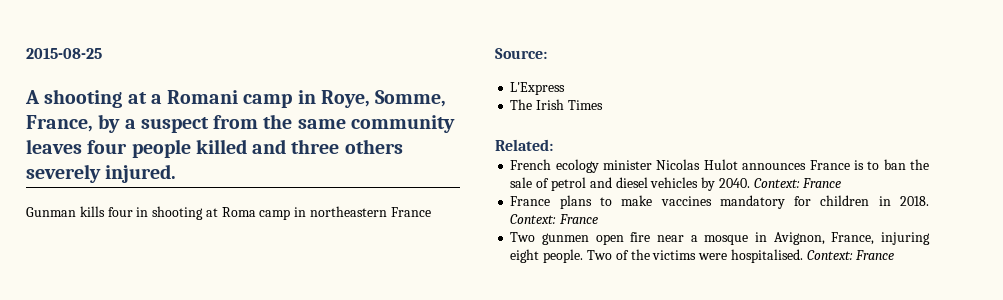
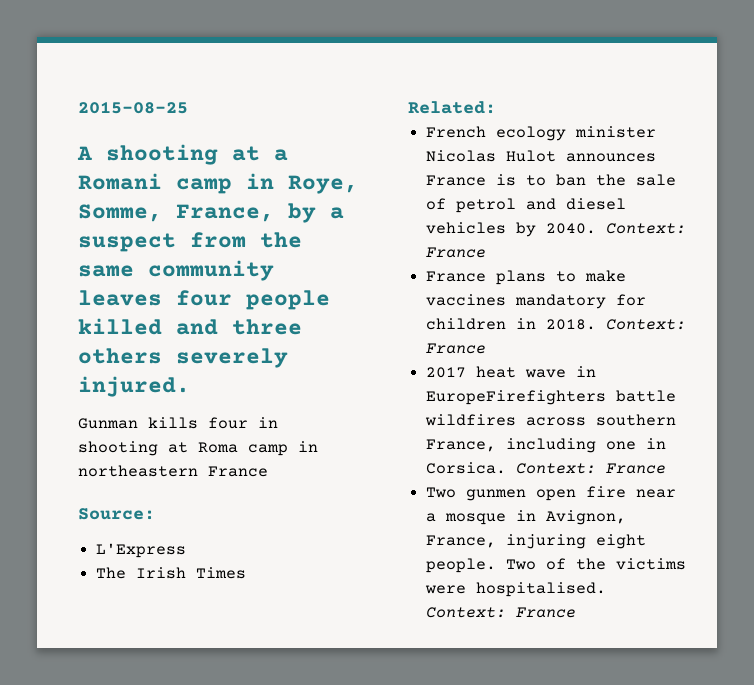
(599, 219) none -> [426,366,597,378] [426,390,677,405] [425,414,677,426] [426,438,667,453] [426,462,667,474] // 2017 heat wave in EuropeFirefighters battle wildfires across southern France, including one in Corsica. Context: France

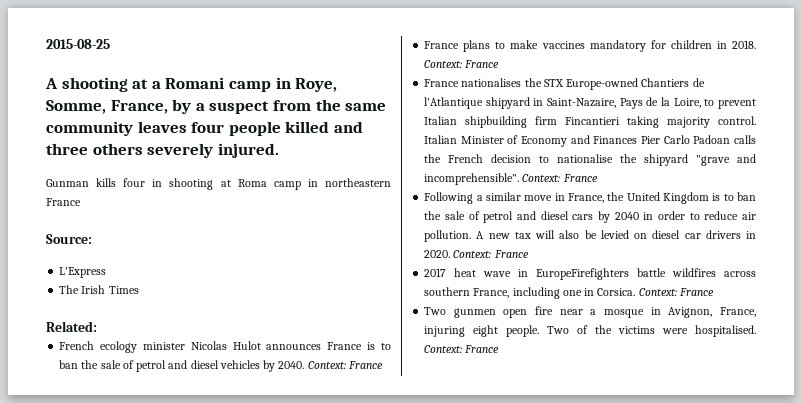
(487, 348) none -> [424,78,705,90] [424,97,756,109] [424,116,756,128] [424,135,756,147] [424,154,756,166] [424,173,598,185] [424,192,757,204] [424,211,756,223] [424,230,757,242] [424,250,529,258] // France nationalises the STX Europe-owned Chantiers de l'Atlantique shipyard in Saint-Nazaire, Pays de la Loire, to prevent Italian shipbuilding firm Fincantieri taking majority control. Italian Minister of Economy and Finances Pier Carlo Padoan calls the French decision to nationalise the shipyard "grave and incomprehensible". Context: France // Following a similar move in France, the United Kingdom is to ban the sale of petrol and diesel cars by 2040 in order to reduce air pollution. A new tax will also be levied on diesel car drivers in 2020. Context: France

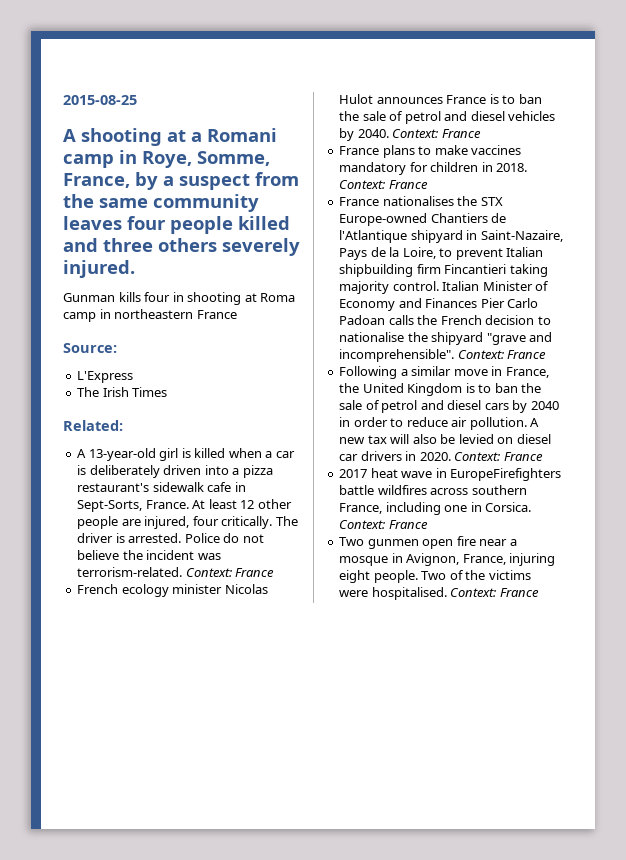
(97, 326) none -> [77,448,295,461] [77,465,273,478] [77,482,246,492] [77,499,292,512] [77,516,298,529] [77,533,264,543] [77,550,221,560] [77,567,275,577] // A 13-year-old girl is killed when a car is deliberately driven into a pizza restaurant's sidewalk cafe in Sept-Sorts, France. At least 12 other people are injured, four critically. The driver is arrested. Police do not believe the incident was terrorism-related. Context: France

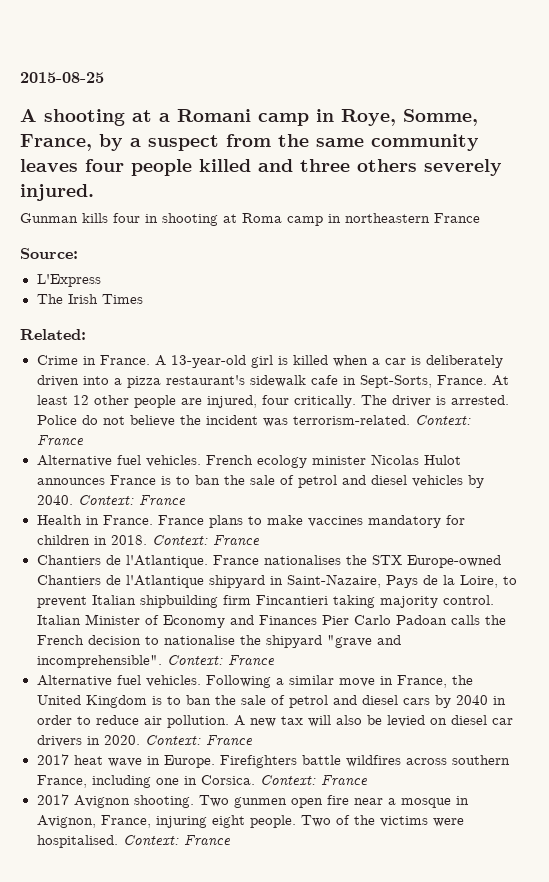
(123, 425) none -> [36,355,150,365] Crime in France.
(275, 572) none -> [36,455,201,467] Alternative fuel vehicles.
(481, 133) none -> [36,515,153,525] Health in France.
(428, 184) none -> [36,555,208,568] Chantiers de l'Atlantique.
(547, 354) none -> [36,675,201,687] Alternative fuel vehicles.
[450,468,562,481] EuropeFirefighters -> [163,755,297,768] Europe. Firefighters
(428, 524) none -> [36,794,194,808] 2017 Avignon shooting.

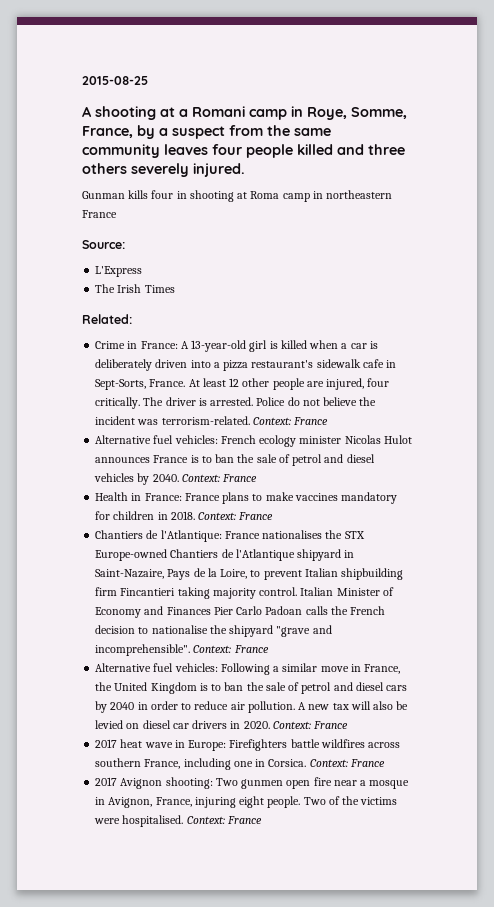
[99,355,150,365] France. -> [140,341,178,349] France:
[145,455,201,467] vehicles. -> [174,435,218,444] vehicles:
[102,515,153,525] France. -> [144,493,182,501] France:
[125,555,208,568] l'Atlantique. -> [160,530,222,542] l'Atlantique:
[145,675,201,687] vehicles. -> [174,663,218,672] vehicles:
[163,755,215,768] Europe. -> [188,740,227,751] Europe:
[133,795,194,808] shooting. -> [165,777,213,789] shooting:

